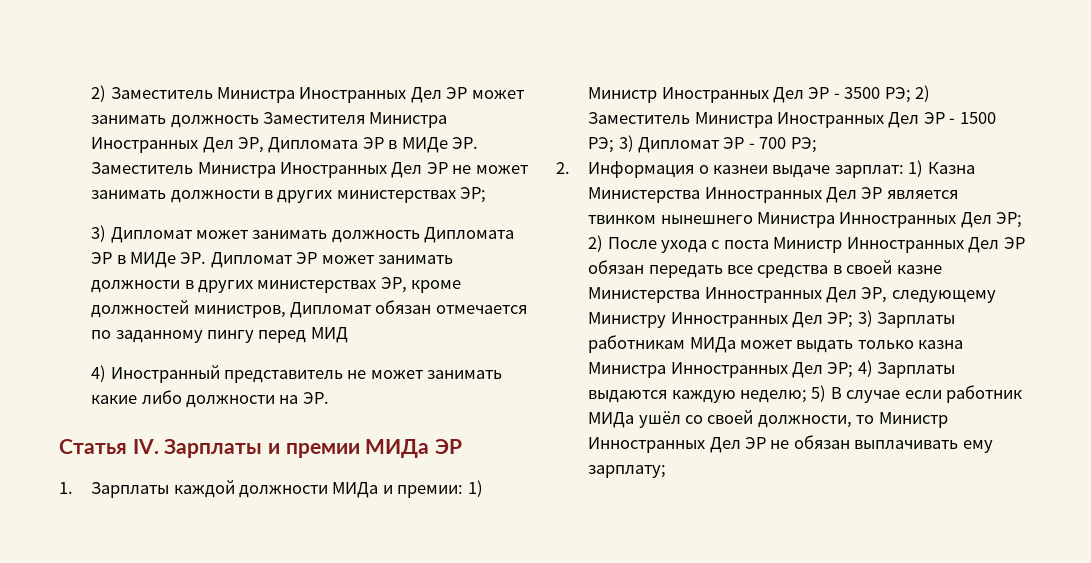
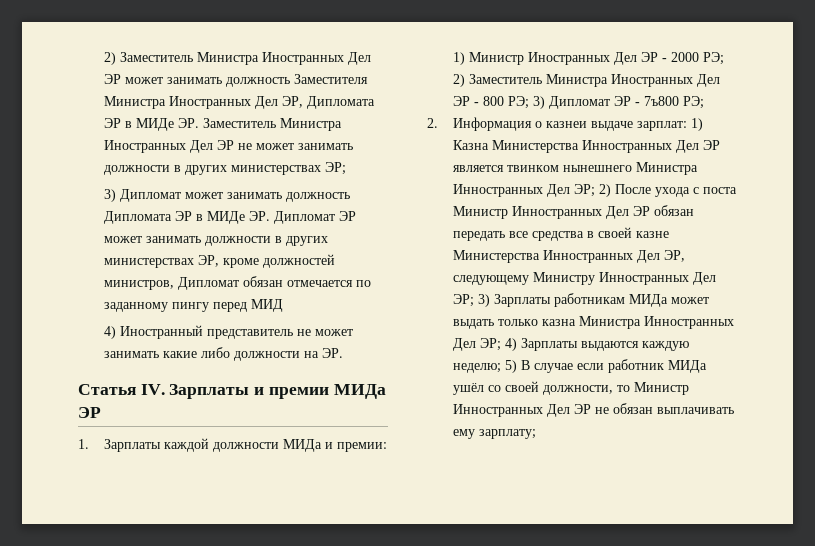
[844,87,881,99] 3500 -> [671,52,700,62] 2000
[959,112,996,124] 1500 -> [483,96,505,106] 800
[759,137,787,149] 700 -> [644,96,680,106] 7ъ800

